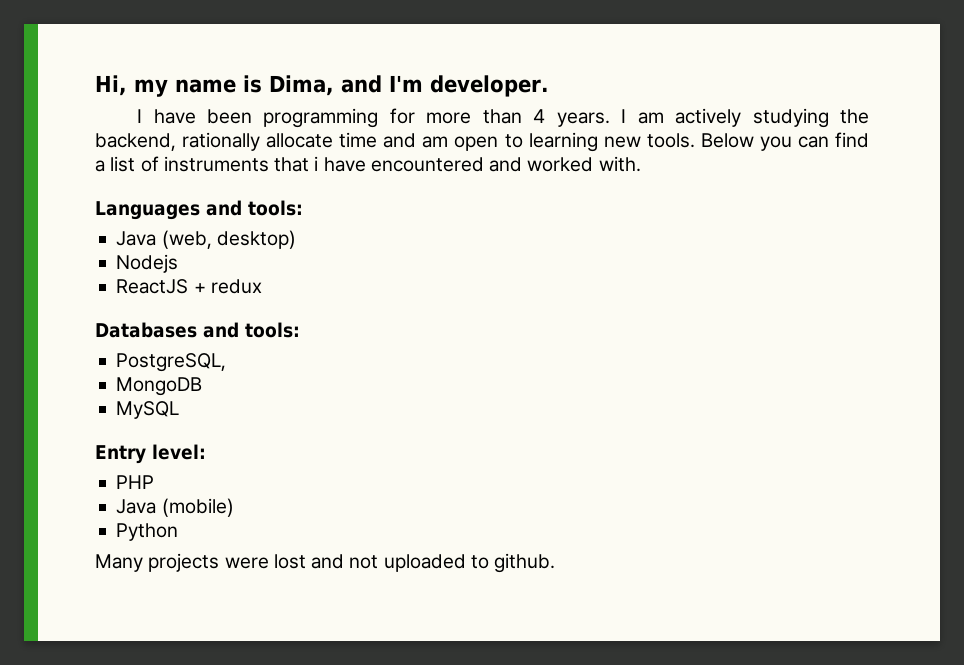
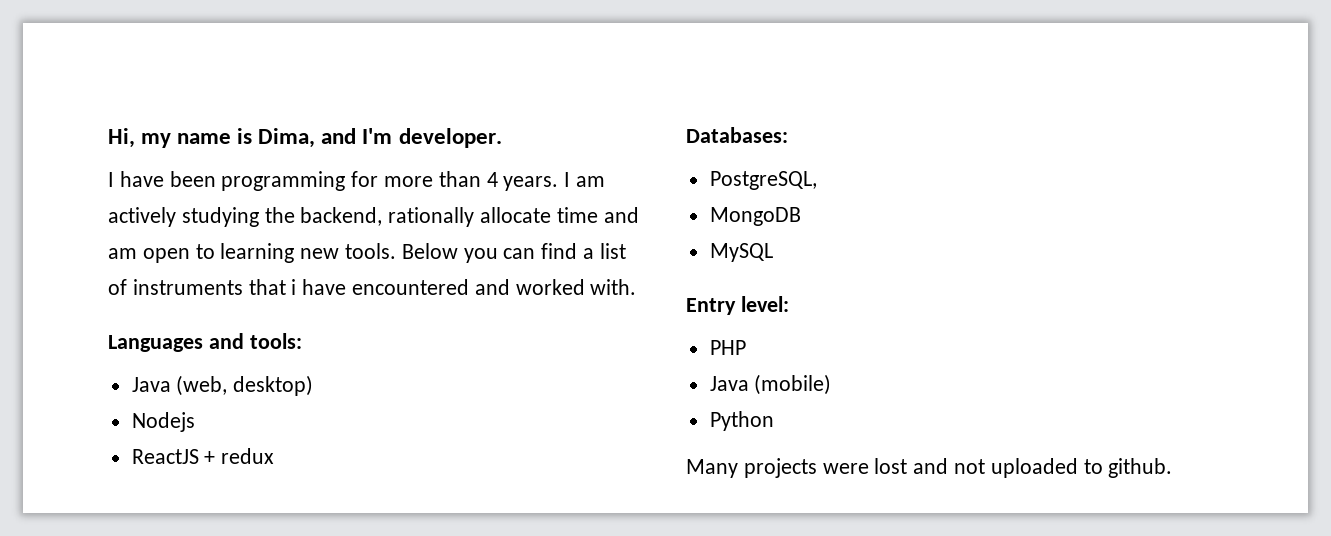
[95,322,300,338] Databases and tools: -> [686,127,788,143] Databases:

